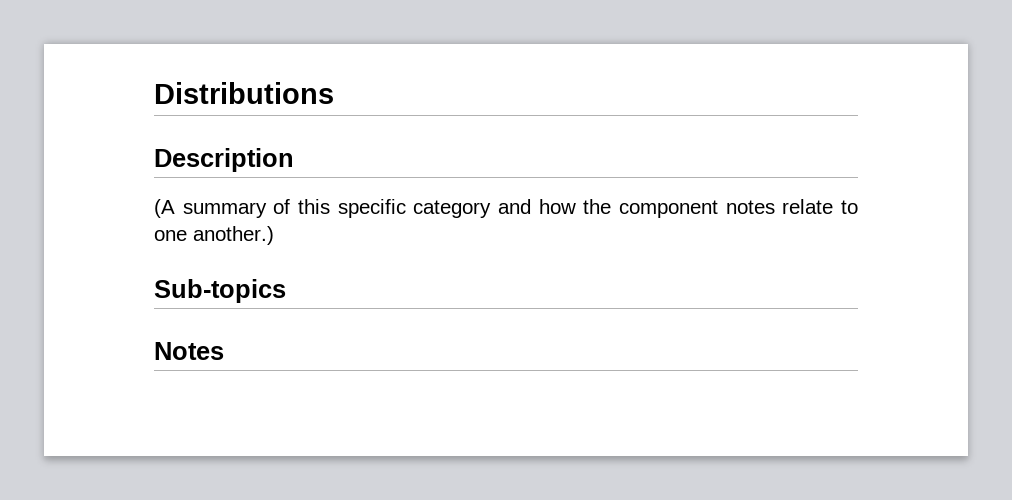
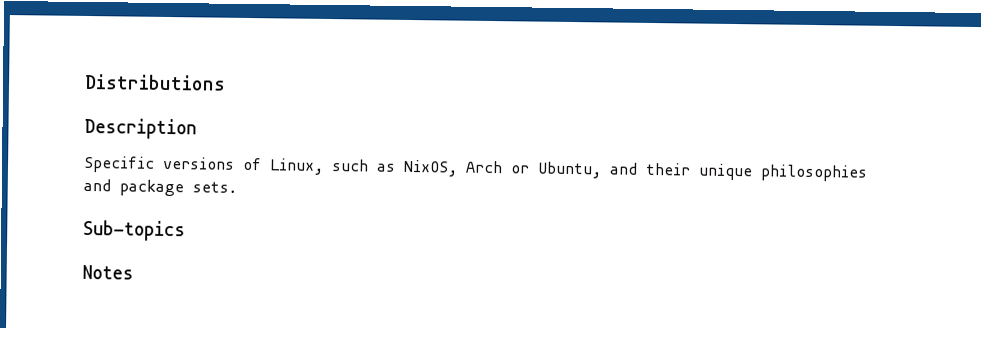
[154,199,858,218] [154,226,274,245] (A summary of this specific category and how the component notes relate to one another.) -> [83,155,868,182] [83,178,237,197] Specific versions of Linux, such as NixOS, Arch or Ubuntu, and their unique philosophies and package sets.

